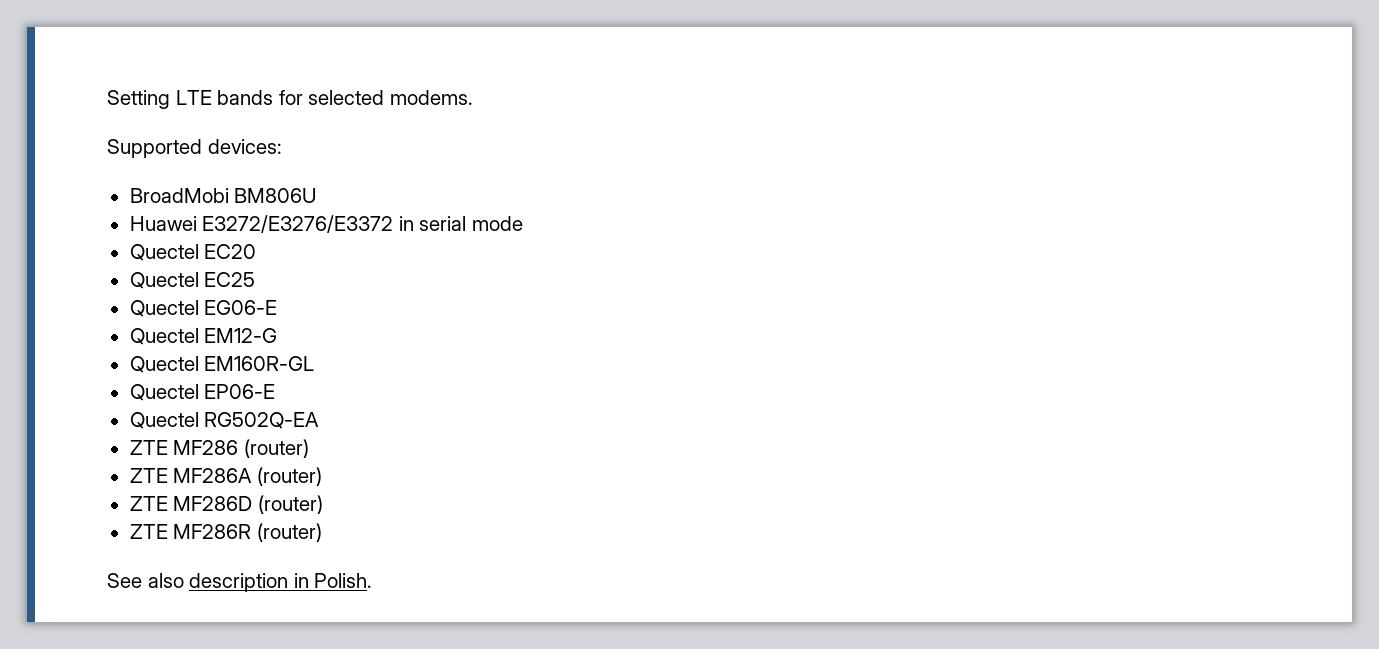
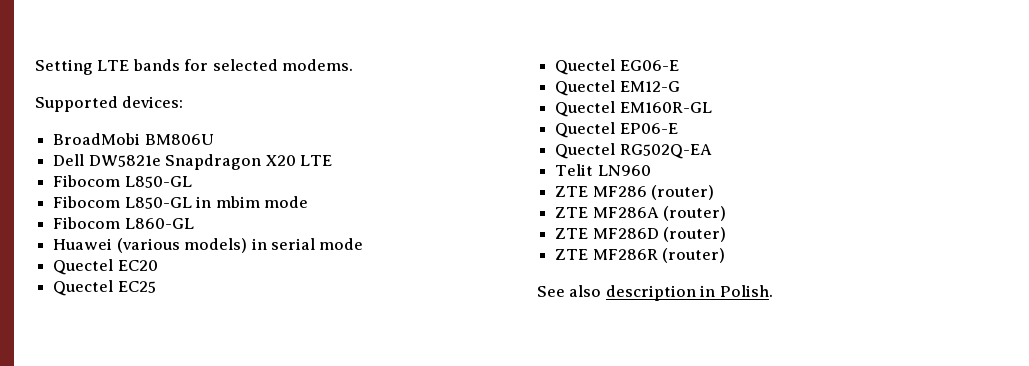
(317, 195) none -> [53,154,332,170] [53,175,192,188] [53,196,308,209] [53,217,194,229] // Dell DW5821e Snapdragon X20 LTE // Fibocom L850-GL // Fibocom L850-GL in mbim mode // Fibocom L860-GL
[202,215,394,233] E3272/E3276/E3372 -> [116,238,248,253] (various models)
(320, 420) none -> [555,164,651,176] // Telit LN960

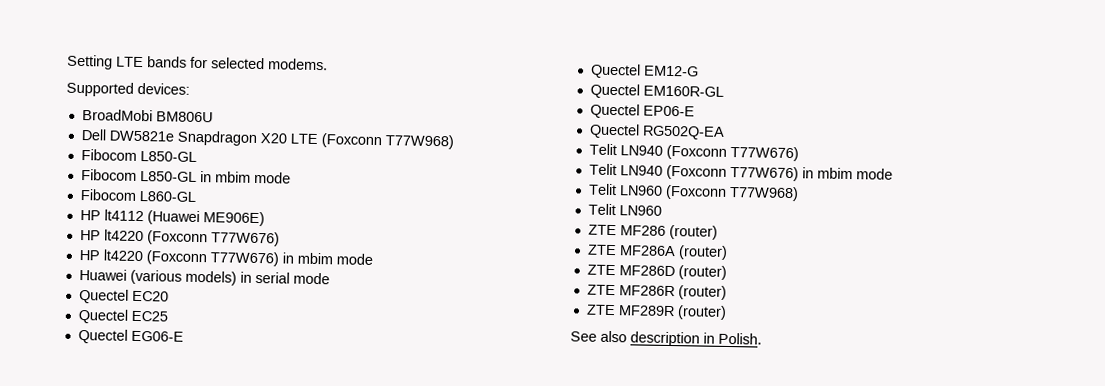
(332, 160) none -> [320,133,454,150] (Foxconn T77W968)
(194, 223) none -> [79,209,265,227] [79,229,280,247] [78,249,373,267] // HP lt4112 (Huawei ME906E) // HP lt4220 (Foxconn T77W676) // HP lt4220 (Foxconn T77W676) in mbim mode
(712, 151) none -> [588,143,799,162] [588,163,893,182] [587,183,799,202] // Telit LN940 (Foxconn T77W676) // Telit LN940 (Foxconn T77W676) in mbim mode // Telit LN960 (Foxconn T77W968)
(726, 255) none -> [585,304,727,320] // ZTE MF289R (router)

